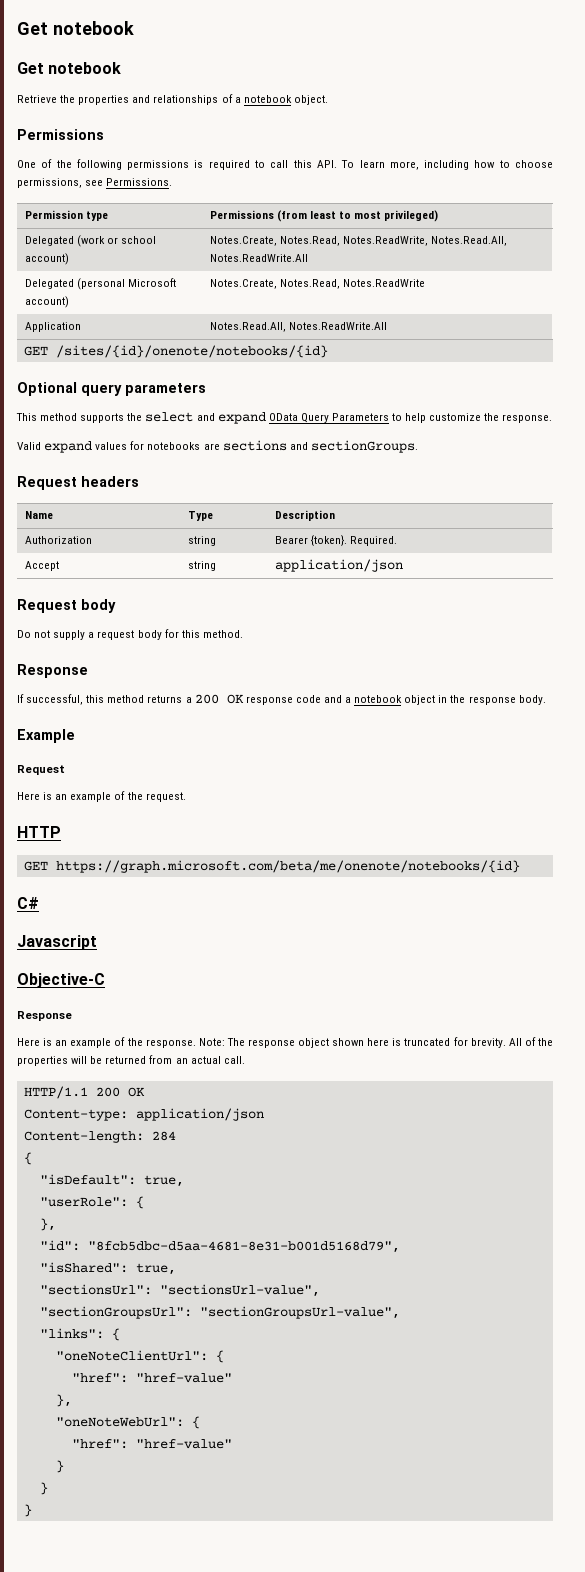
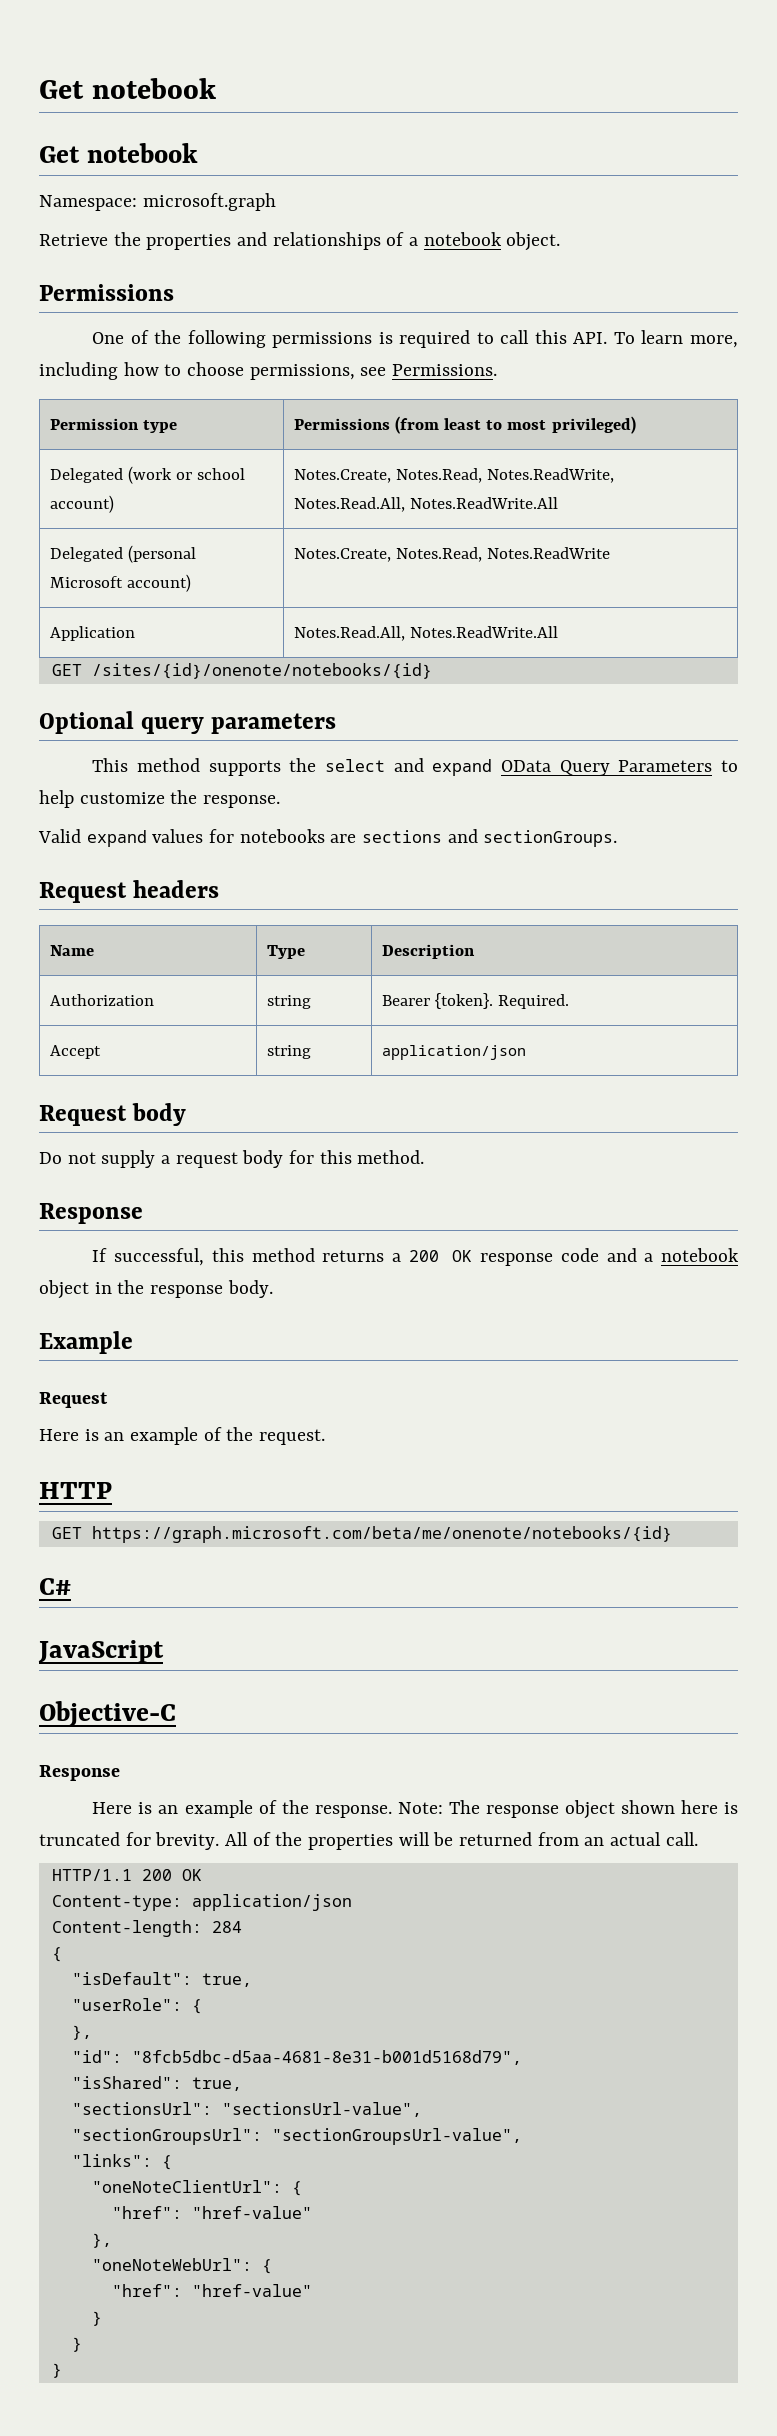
(122, 68) none -> [39,193,276,211] // Namespace: microsoft.graph
[17,935,97,950] Javascript -> [38,1640,164,1663] JavaScript

